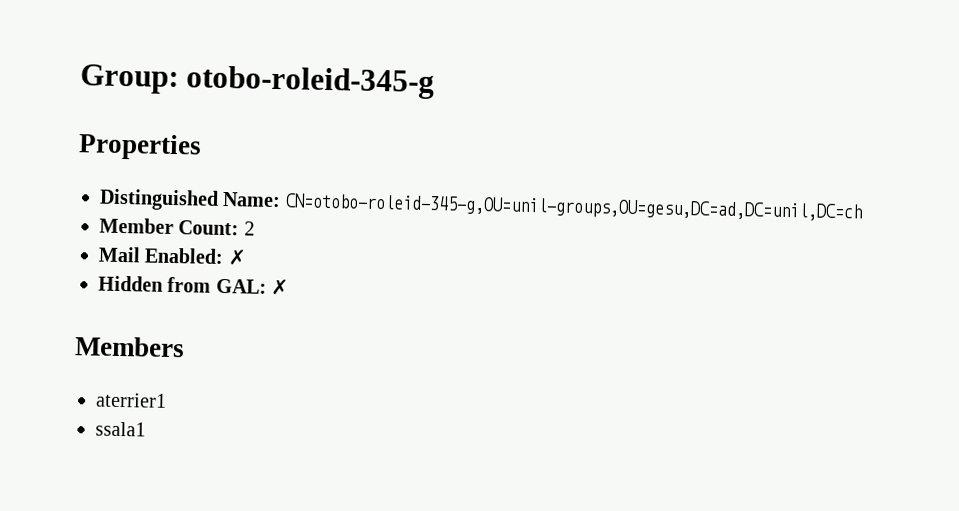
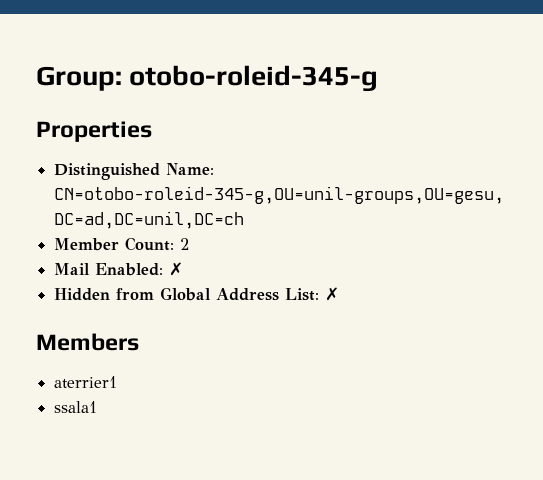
[215,278,267,294] GAL: -> [160,287,320,301] Global Address List:

